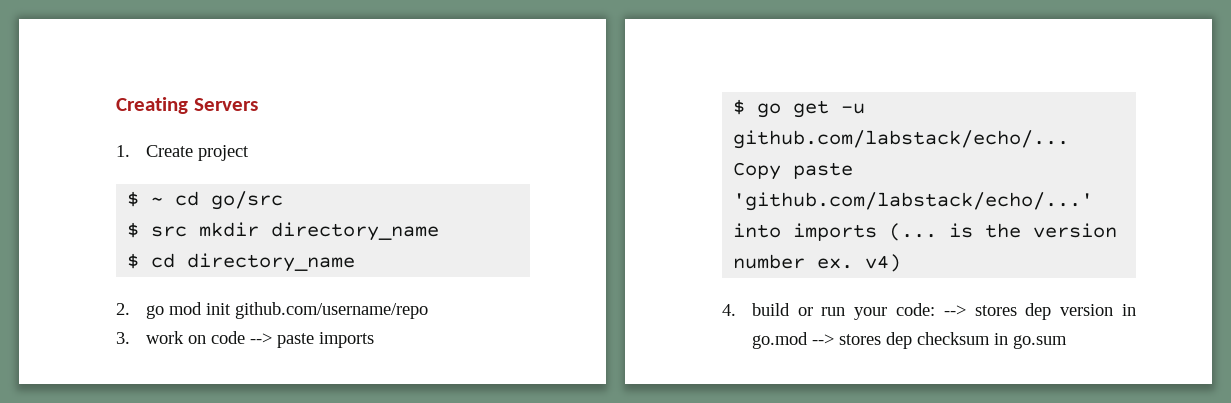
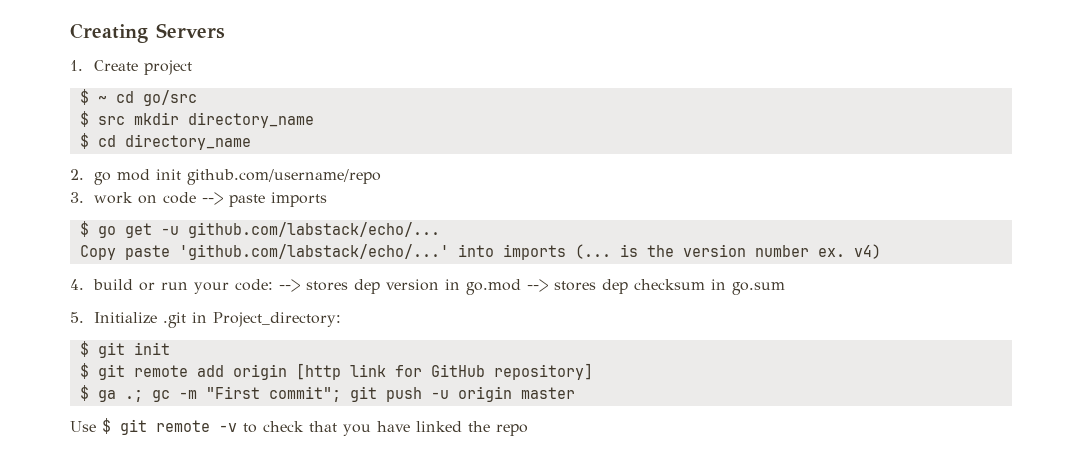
(1067, 342) none -> [70,312,341,328] [79,341,170,358] [79,363,593,380] [79,385,575,402] [70,418,528,436] // 5. Initialize .git in Project_directory: // $ git init // $ git remote add origin [http link for GitHub repository] // $ ga .; gc -m "First commit"; git push -u origin master // Use $ git remote -v to check that you have linked the repo

